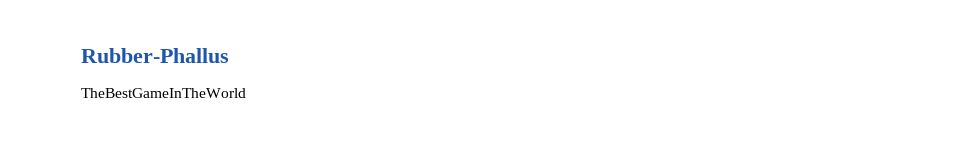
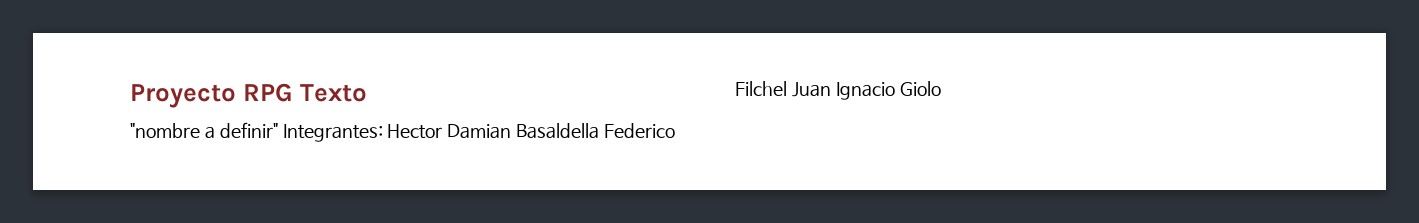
[81,48,229,63] [81,88,246,98] Rubber-Phallus // TheBestGameInTheWorld -> [130,83,368,108] [130,122,675,142] [735,81,941,100] Proyecto RPG Texto // "nombre a definir" Integrantes: Hector Damian Basaldella Federico Filchel Juan Ignacio Giolo

